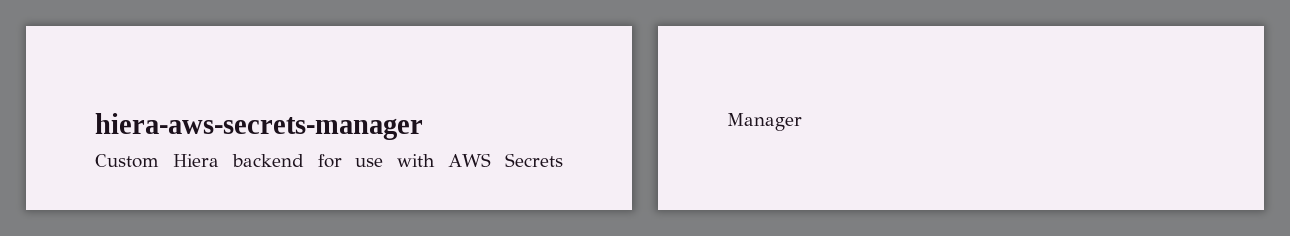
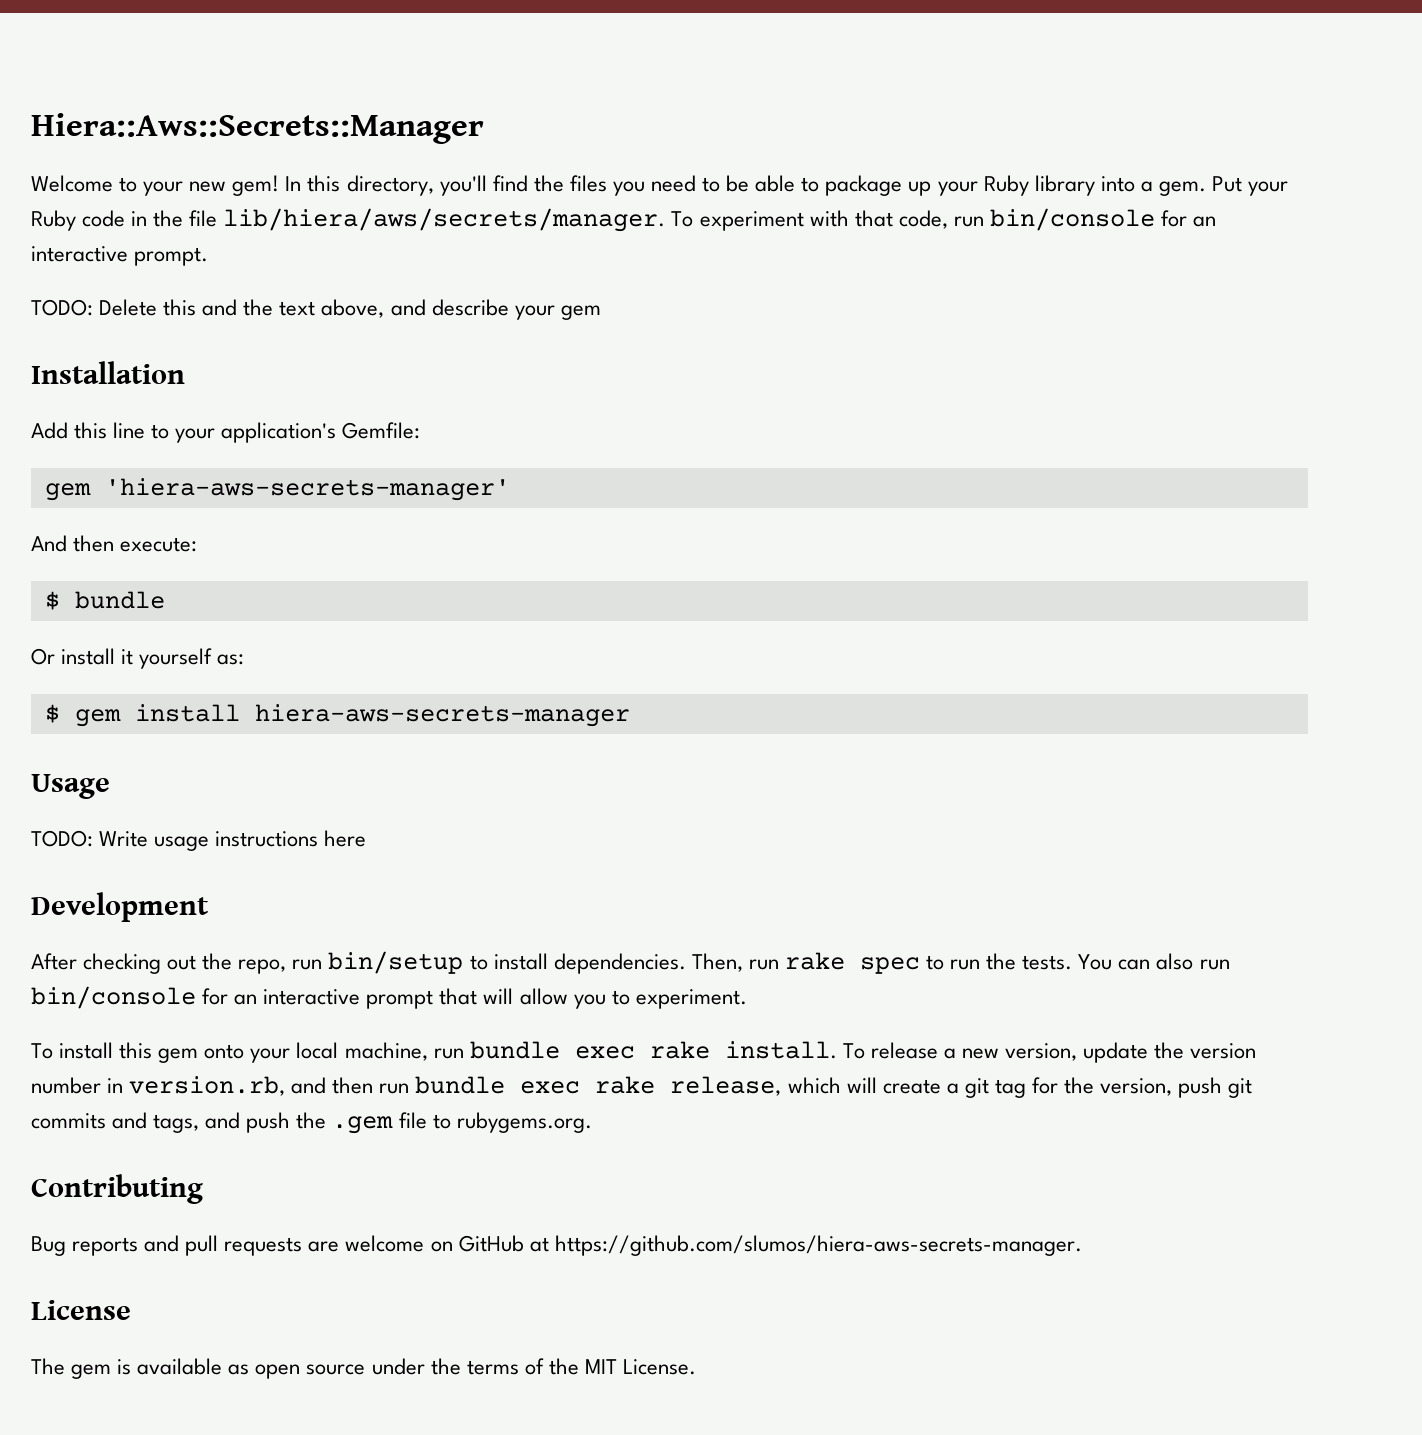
[95,113,423,140] [95,153,563,168] [727,113,802,131] hiera-aws-secrets-manager // Custom Hiera backend for use with AWS Secrets Manager -> [31,113,484,144] [31,175,1289,196] [31,208,1217,232] [31,246,209,266] [31,299,601,320] [31,361,185,384] [31,422,421,443] [44,478,510,501] [31,535,198,552] [44,591,165,610] [31,648,245,669] [44,704,630,727] [31,774,110,799] [31,830,367,851] [31,892,209,922] [31,951,1230,974] [31,986,747,1009] [31,1041,1257,1063] [31,1076,1253,1098] [31,1112,592,1134] [31,1174,203,1204] [31,1235,1082,1256] [31,1300,131,1320] [31,1358,696,1379] Hiera::Aws::Secrets::Manager // Welcome to your new gem! In this directory, you'll find the files you need to be able to package up your Ruby library into a gem. Put your Ruby code in the file lib/hiera/aws/secrets/manager. To experiment with that code, run bin/console for an interactive prompt. // TODO: Delete this and the text above, and describe your gem // Installation // Add this line to your application's Gemfile: // gem 'hiera-aws-secrets-manager' // And then execute: // $ bundle // Or install it yourself as: // $ gem install hiera-aws-secrets-manager // Usage // TODO: Write usage instructions here // Development // After checking out the repo, run bin/setup to install dependencies. Then, run rake spec to run the tests. You can also run bin/console for an interactive prompt that will allow you to experiment. // To install this gem onto your local machine, run bundle exec rake install. To release a new version, update the version number in version.rb, and then run bundle exec rake release, which will create a git tag for the version, push git commits and tags, and push the .gem file to rubygems.org. // Contributing // Bug reports and pull requests are welcome on GitHub at https://github.com/slumos/hiera-aws-secrets-manager. // License // The gem is available as open source under the terms of the MIT License.

